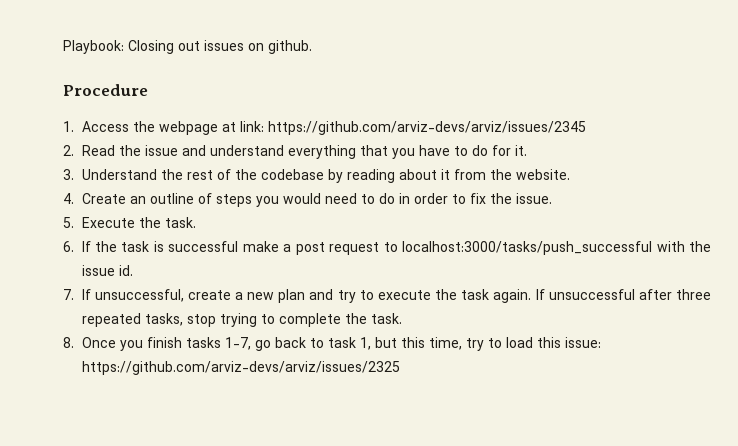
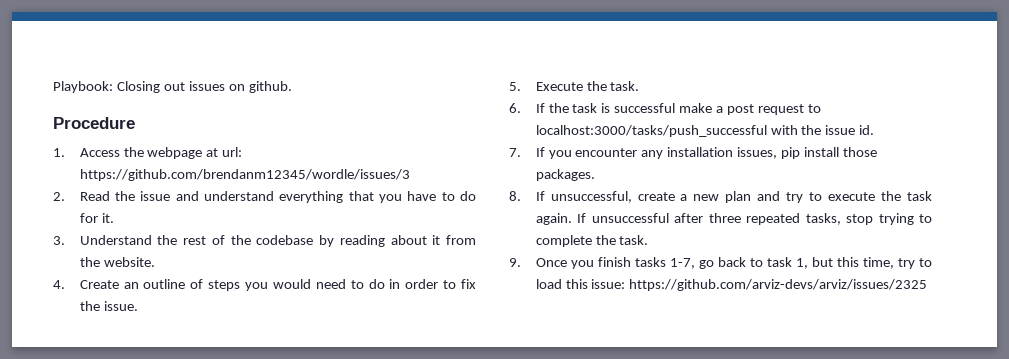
[239,121,586,135] link: https://github.com/arviz-devs/arviz/issues/2345 -> [222,147,243,157] [79,169,410,181] url: https://github.com/brendanm12345/wordle/issues/3
(91, 294) none -> [548,147,877,159] [535,169,595,181] [509,191,545,201] you encounter any installation issues, pip install those packages. // 8. If
[63,337,74,348] 8. -> [509,258,521,267] 9.

